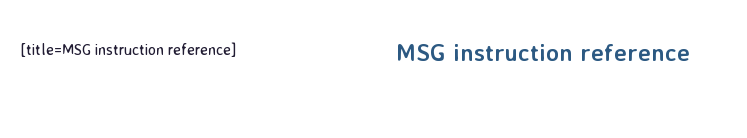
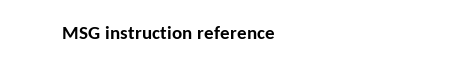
[20,42,237,57] [title=MSG instruction reference] // -> (62, 33) none

